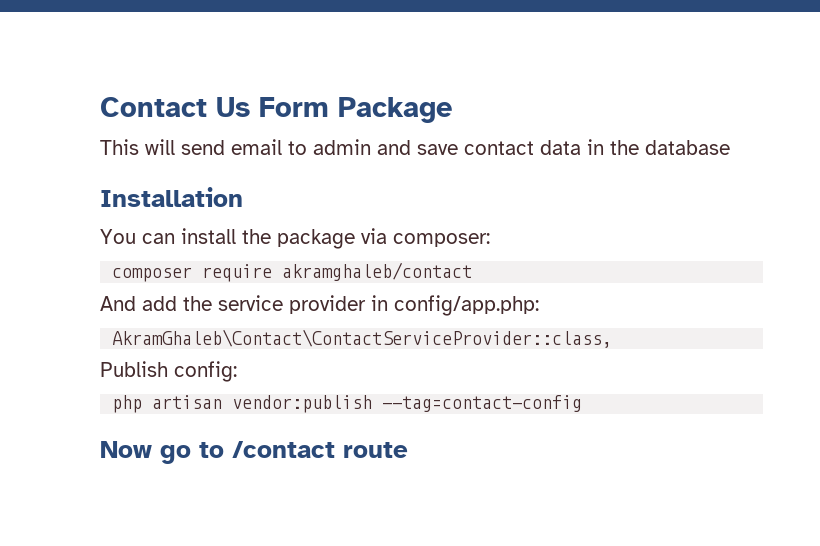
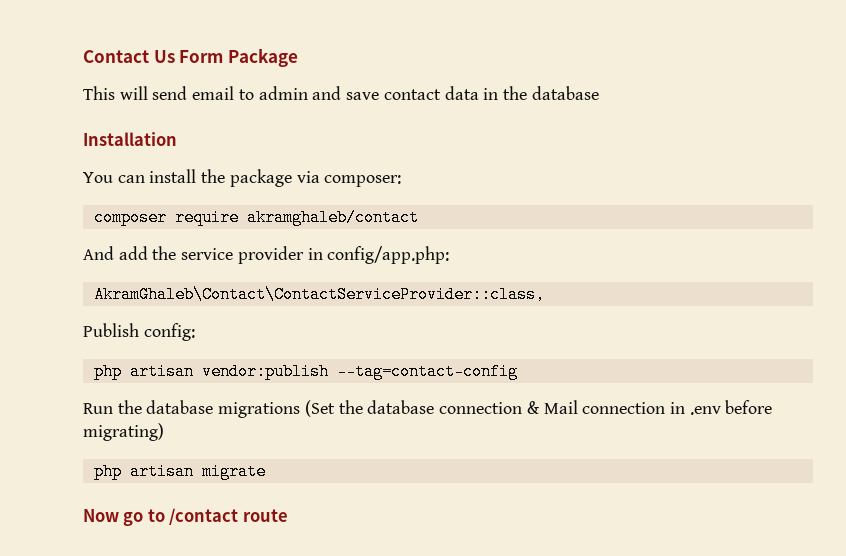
(583, 403) none -> [83,400,773,418] [83,423,164,441] [93,463,266,480] // Run the database migrations (Set the database connection & Mail connection in .env before migrating) // php artisan migrate

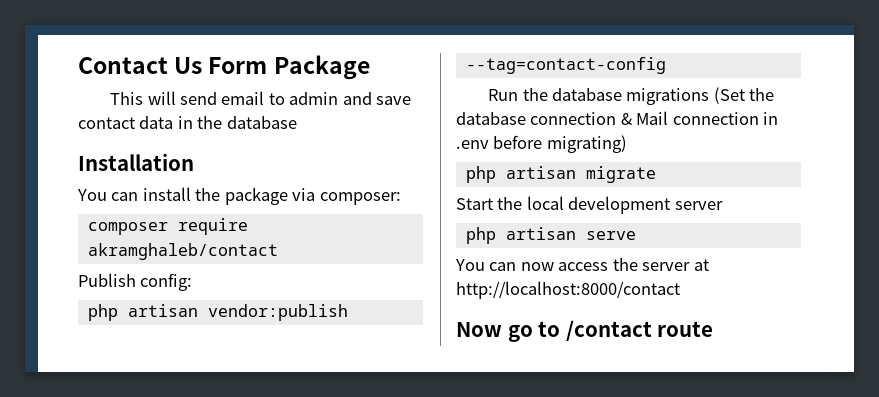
[83,246,450,264] [93,286,545,303] // And add the service provider in config/app.php: // AkramGhaleb\Contact\ContactServiceProvider::class, -> (278, 251) none
(266, 471) none -> [456,196,723,214] [465,227,636,244] [455,258,709,271] [456,281,680,299] // Start the local development server // php artisan serve // You can now access the server at http://localhost:8000/contact

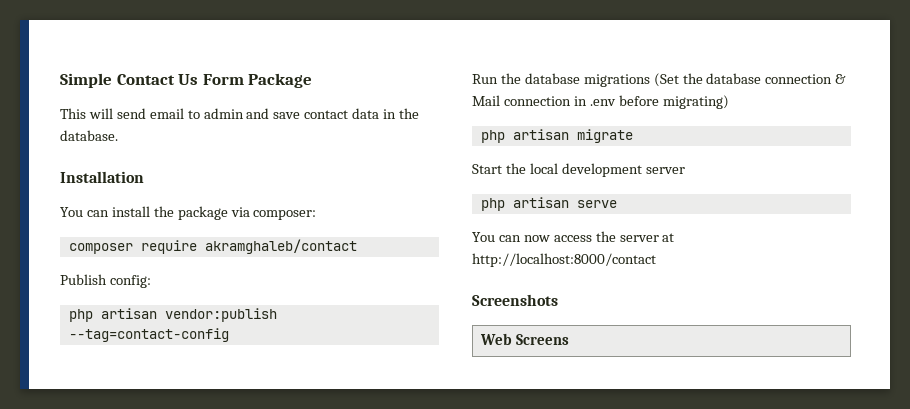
(78, 65) none -> [60,73,112,88] Simple
[226,116,297,129] database -> [60,130,118,141] database.
[456,320,714,342] Now go to /contact route -> [472,294,558,306] [479,333,569,345] Screenshots // Web Screens

